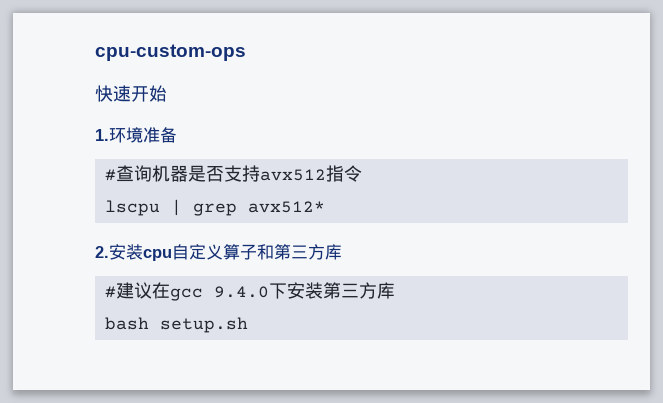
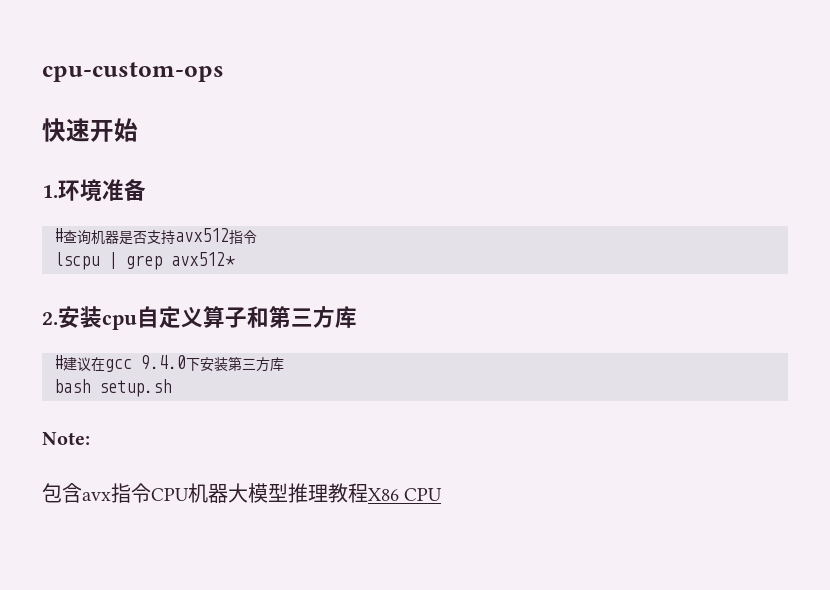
(248, 325) none -> [42,432,90,445] [42,483,443,503] // Note: // 包含avx指令CPU机器大模型推理教程X86 CPU

